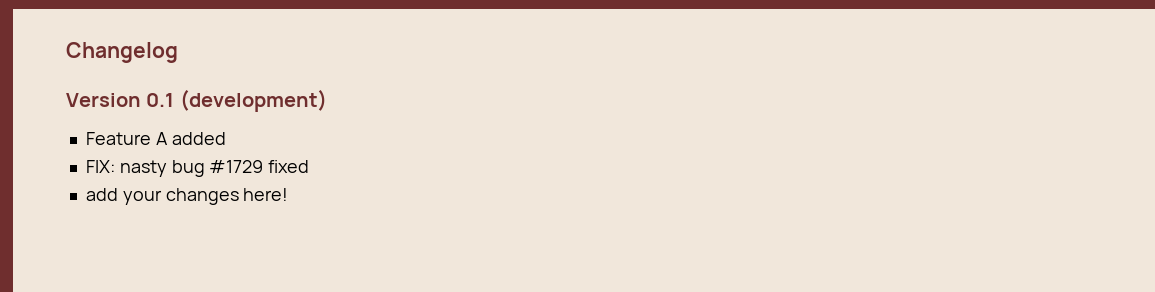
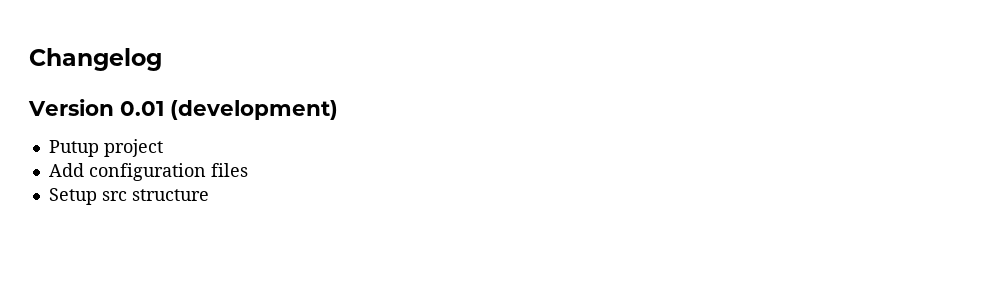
[146,93,175,107] 0.1 -> [120,101,164,116] 0.01
[85,132,226,145] [85,160,310,177] [85,188,289,205] Feature A added // FIX: nasty bug #1729 fixed // add your changes here! -> [48,139,163,157] [48,163,248,181] [48,188,209,205] Putup project // Add configuration files // Setup src structure

